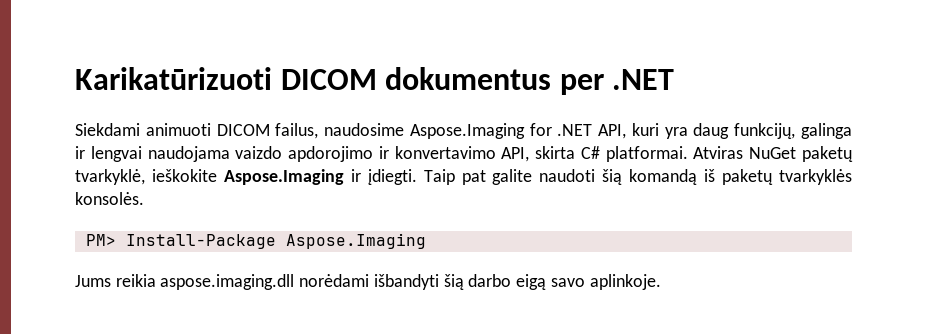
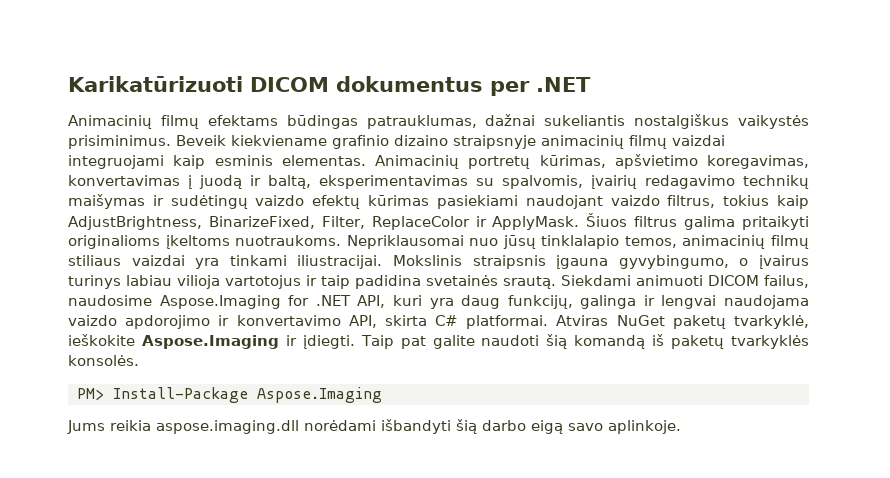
(675, 79) none -> [68,114,809,129] [68,135,725,149] [68,154,809,169] [68,175,809,189] [68,194,810,209] [68,213,809,230] [68,235,809,249] [68,255,810,269] [68,275,556,289] Animacinių filmų efektams būdingas patrauklumas, dažnai sukeliantis nostalgiškus vaikystės prisiminimus. Beveik kiekviename grafinio dizaino straipsnyje animacinių filmų vaizdai integruojami kaip esminis elementas. Animacinių portretų kūrimas, apšvietimo koregavimas, konvertavimas į juodą ir baltą, eksperimentavimas su spalvomis, įvairių redagavimo technikų maišymas ir sudėtingų vaizdo efektų kūrimas pasiekiami naudojant vaizdo filtrus, tokius kaip AdjustBrightness, BinarizeFixed, Filter, ReplaceColor ir ApplyMask. Šiuos filtrus galima pritaikyti originalioms įkeltoms nuotraukoms. Nepriklausomai nuo jūsų tinklalapio temos, animacinių filmų stiliaus vaizdai yra tinkami iliustracijai. Mokslinis straipsnis įgauna gyvybingumo, o įvairus turinys labiau vilioja vartotojus ir taip padidina svetainės srautą.

